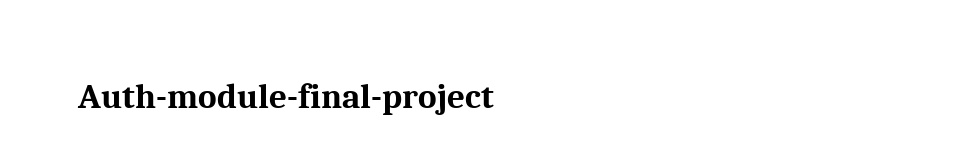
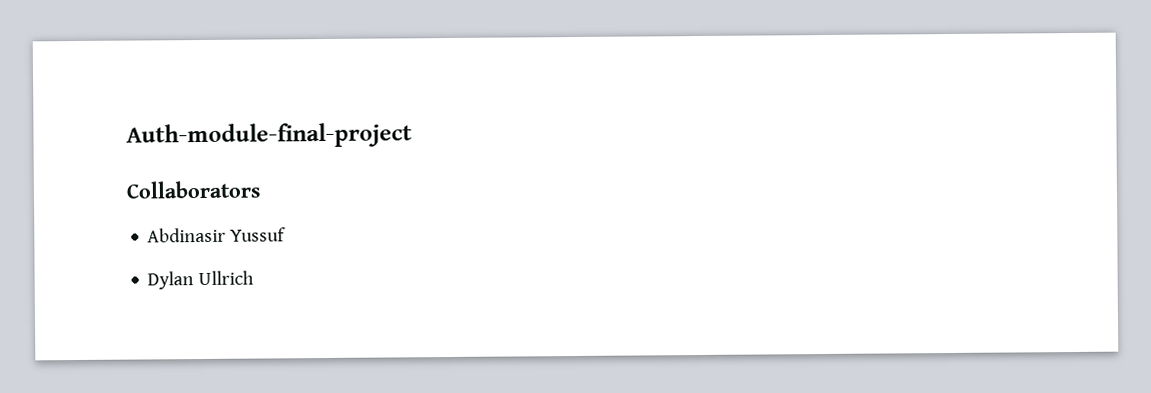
(494, 99) none -> [126,180,260,199] [147,227,287,243] [147,270,255,290] // Collaborators // Abdinasir Yussuf // Dylan Ullrich

